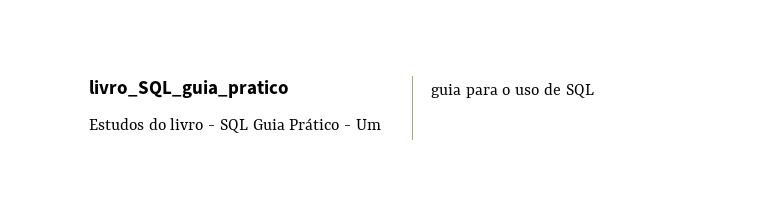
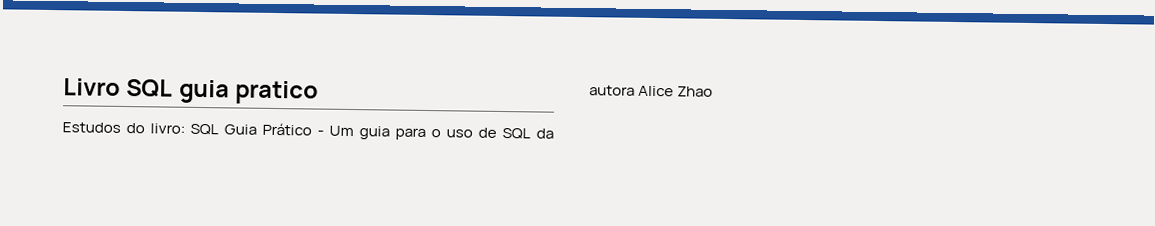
[89,80,289,98] livro_SQL_guia_pratico -> [63,78,320,105] Livro SQL guia pratico
[170,118,216,130] livro - -> [150,123,185,134] livro:
(594, 91) none -> [536,128,554,139] [589,85,714,97] da autora Alice Zhao

